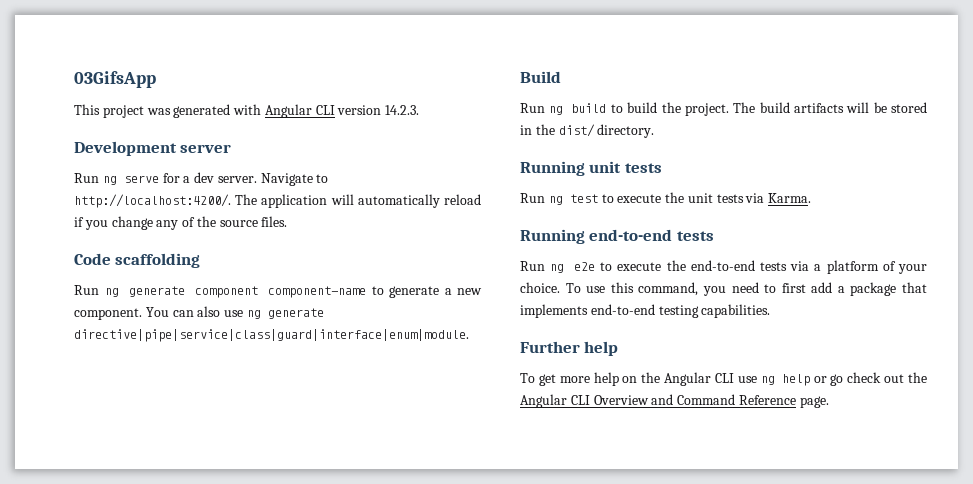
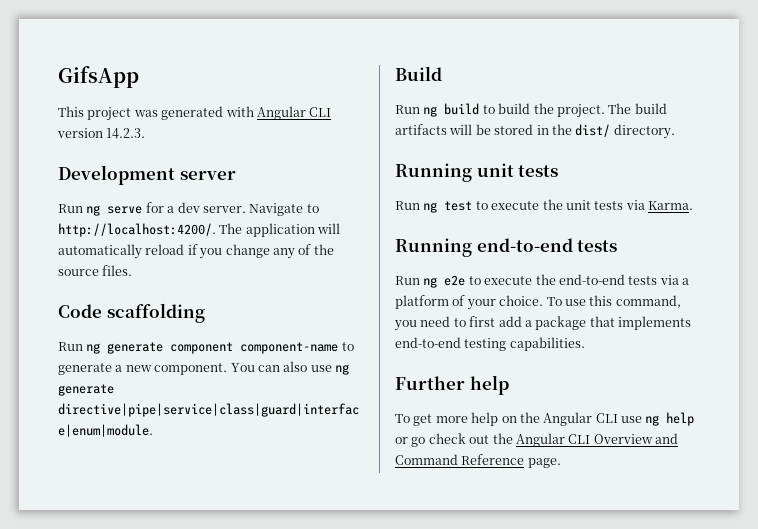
[74,71,156,88] 03GifsApp -> [58,66,139,88] GifsApp

